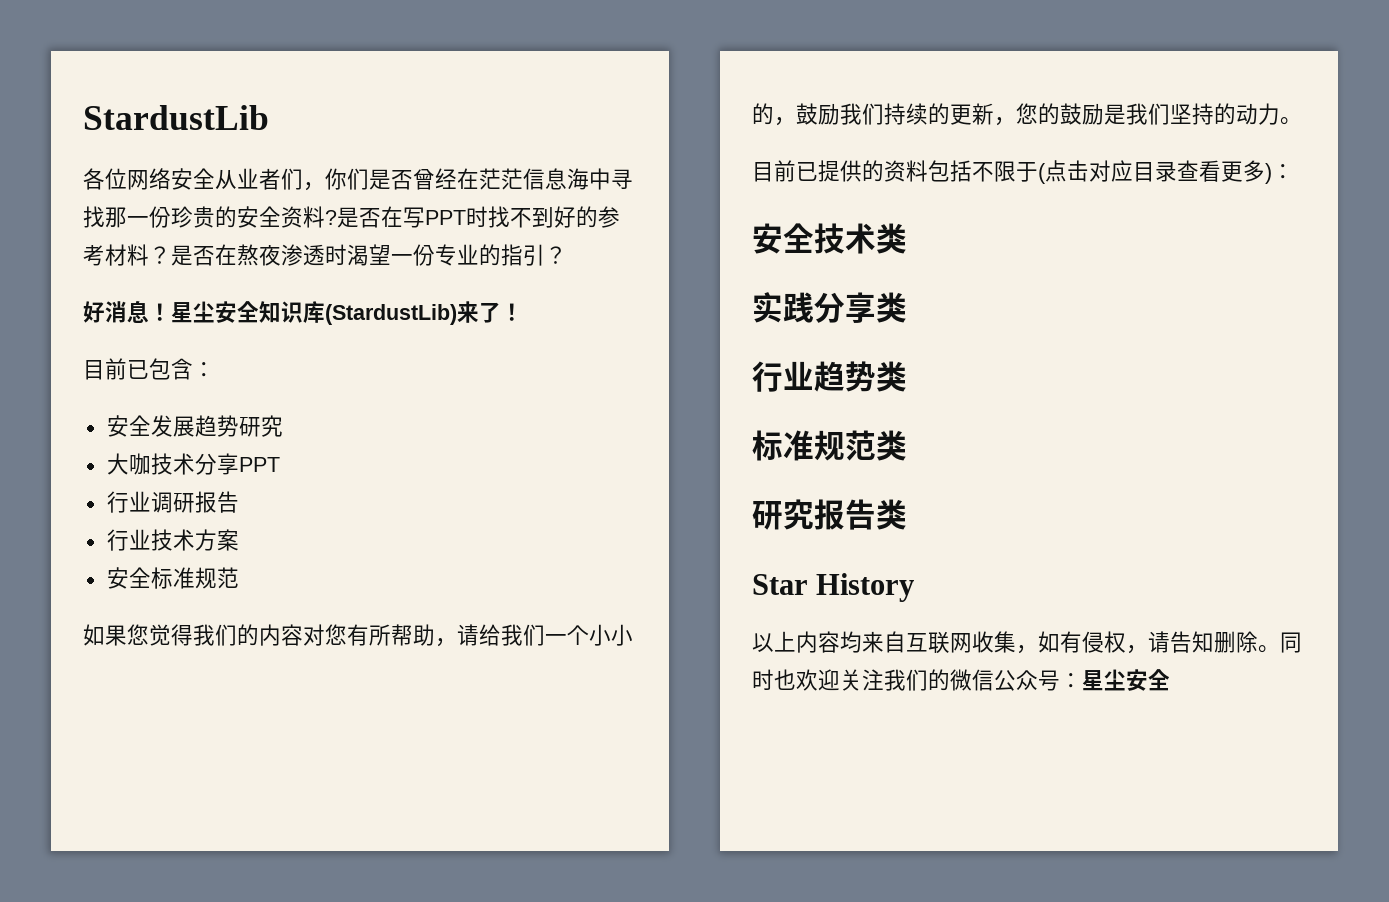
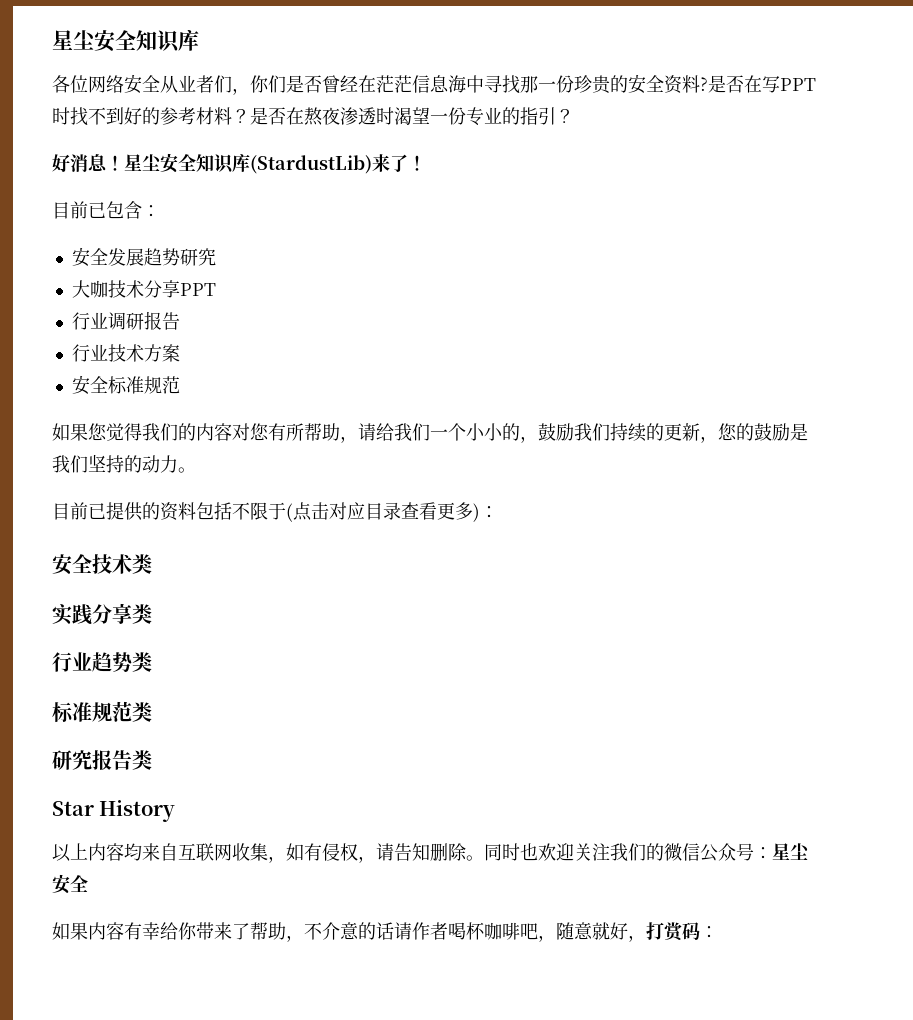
[83,105,269,130] StardustLib -> [52,29,199,53] 星尘安全知识库
(1170, 680) none -> [52,922,718,942] // 如果内容有幸给你带来了帮助，不介意的话请作者喝杯咖啡吧，随意就好，打赏码：

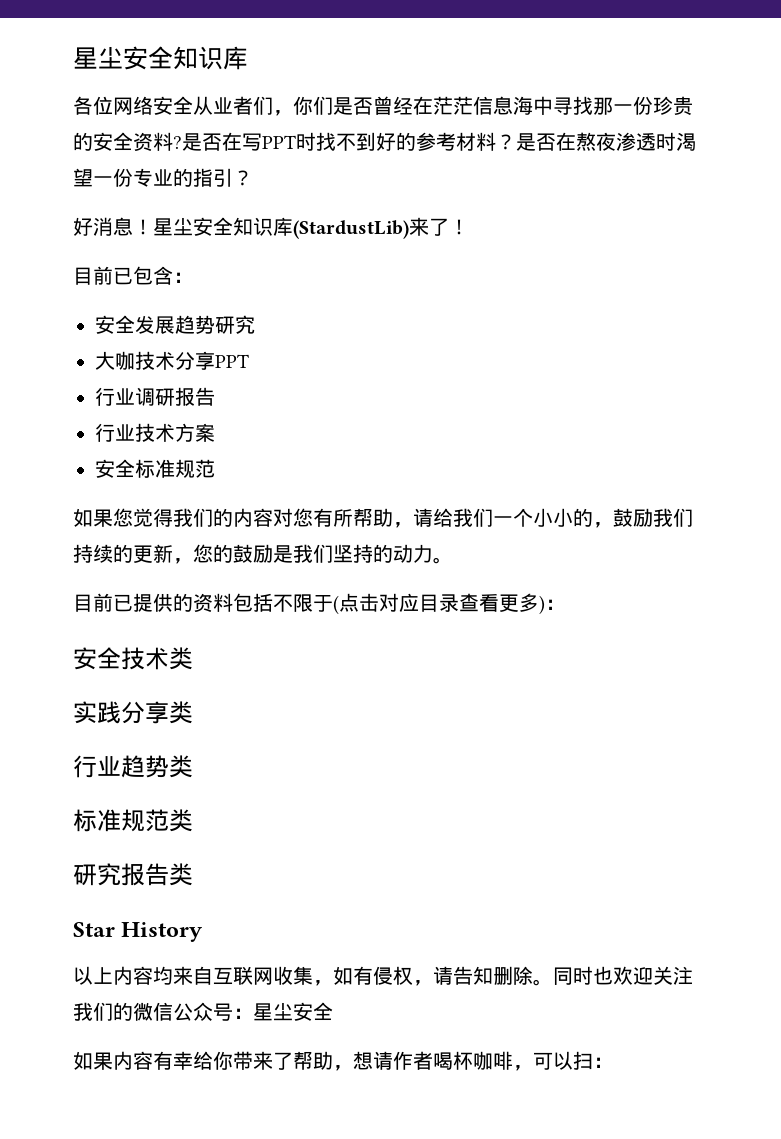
[304,922,394,940] 不介意的话 -> [353,1051,373,1070] 想
[520,922,700,942] 吧，随意就好，打赏码 -> [513,1051,593,1071] ，可以扫

